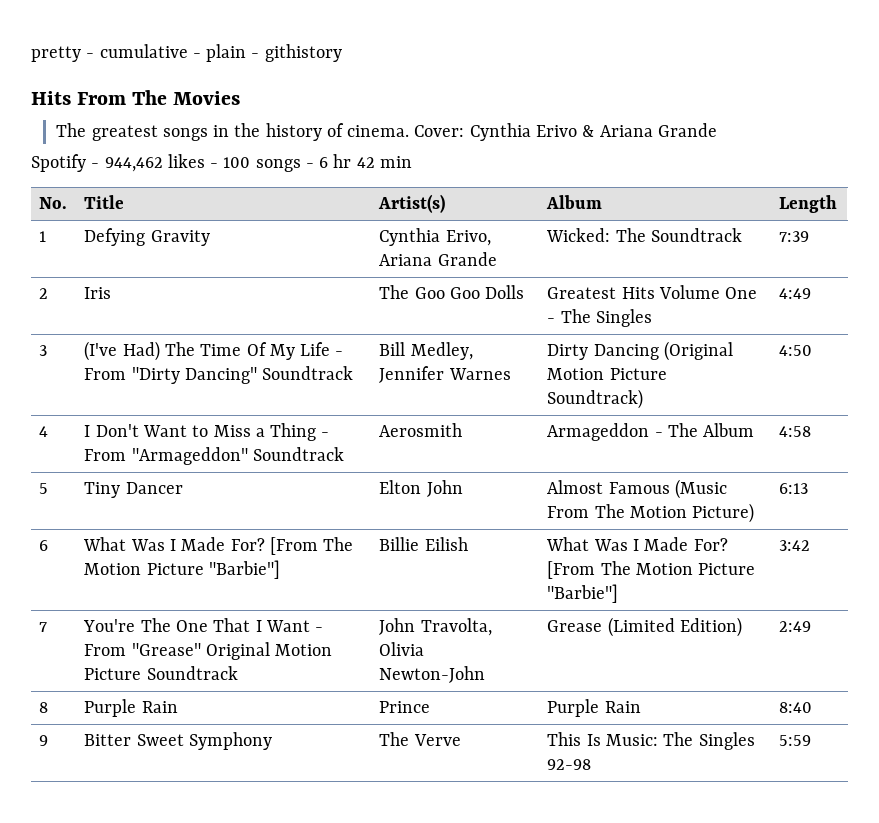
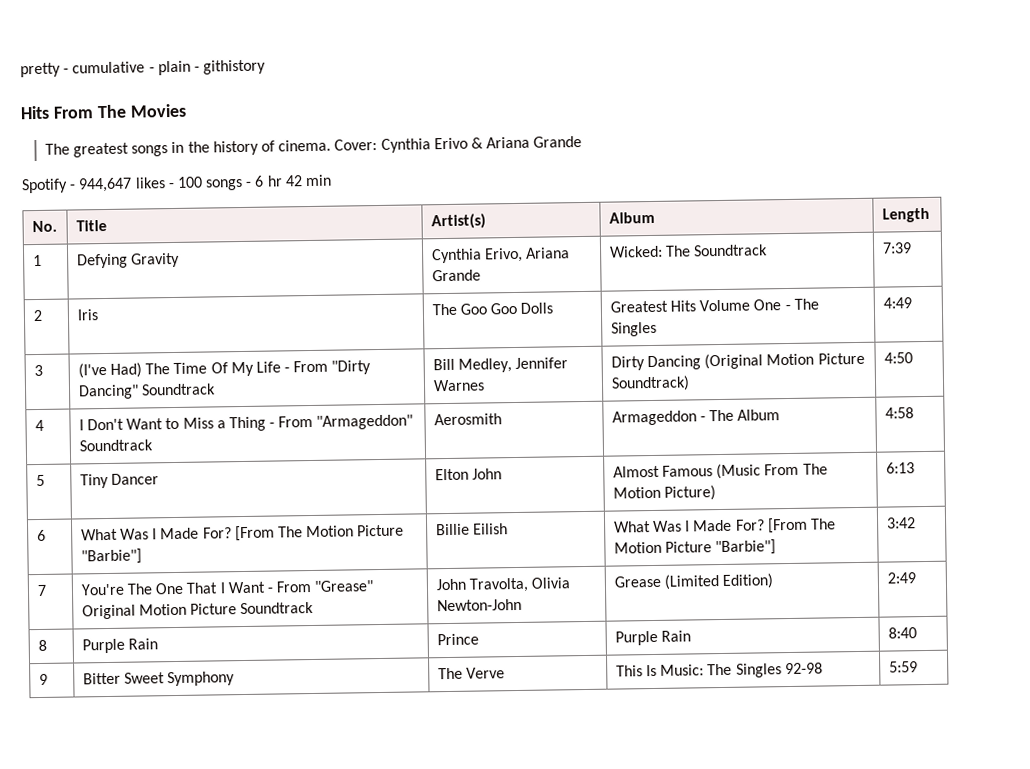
[104,157,163,172] 944,462 -> [78,177,133,193] 944,647

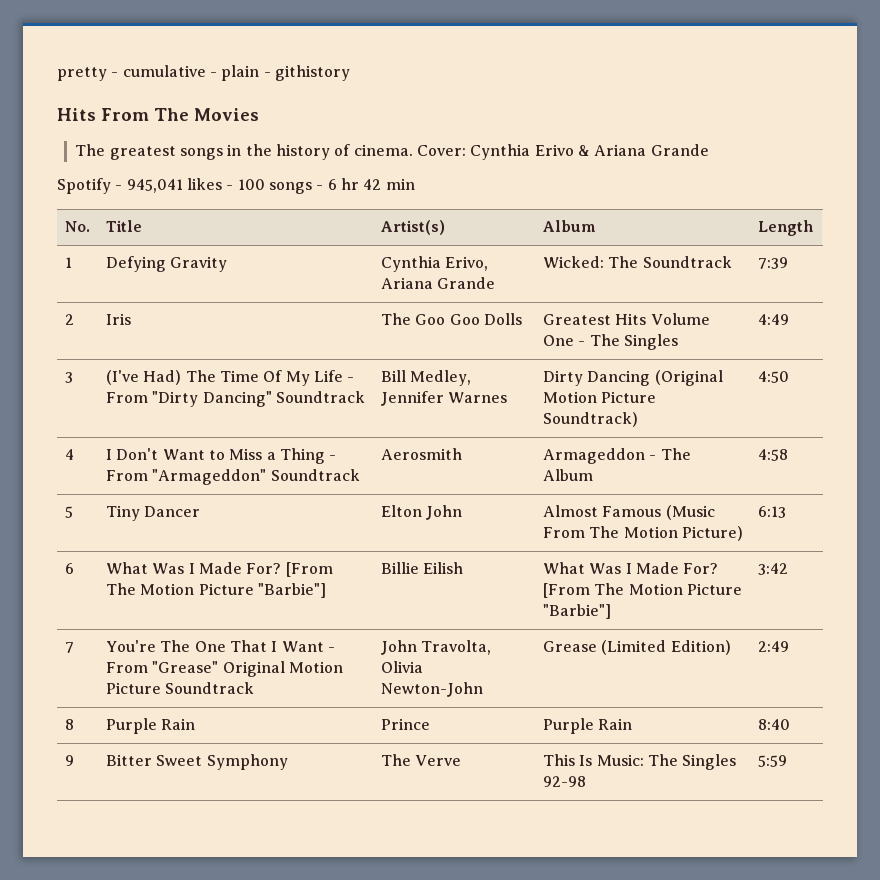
[78,177,133,193] 944,647 -> [126,179,183,193] 945,041

